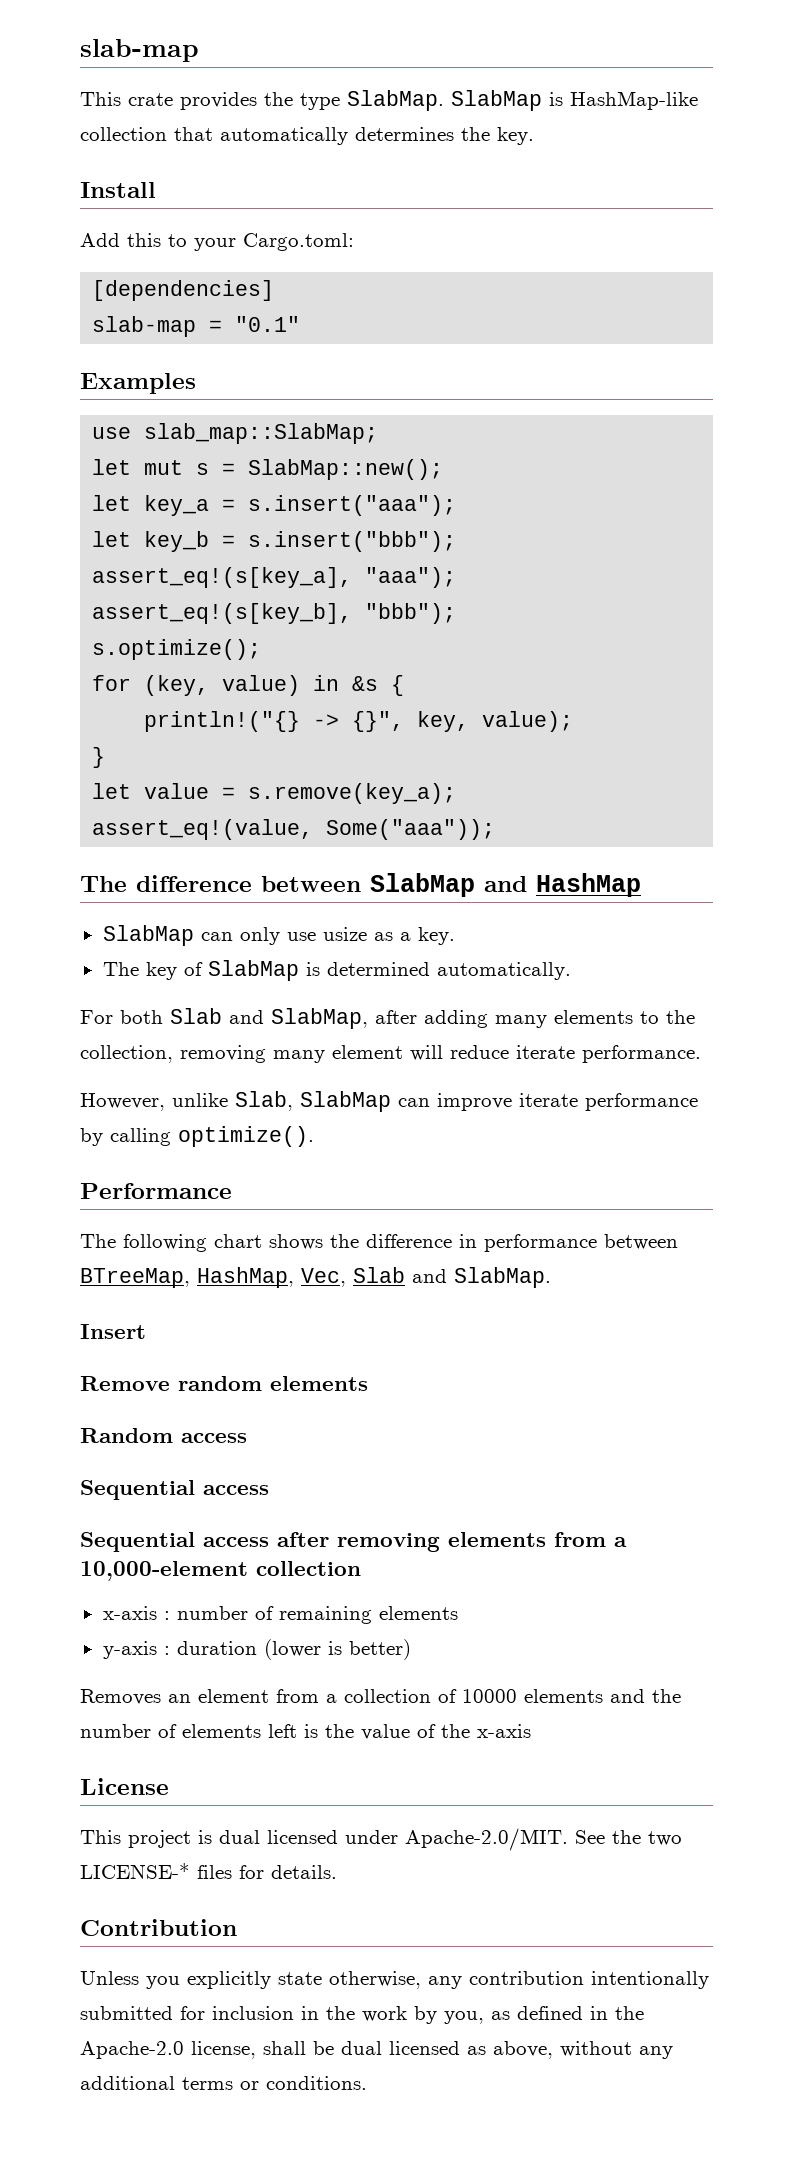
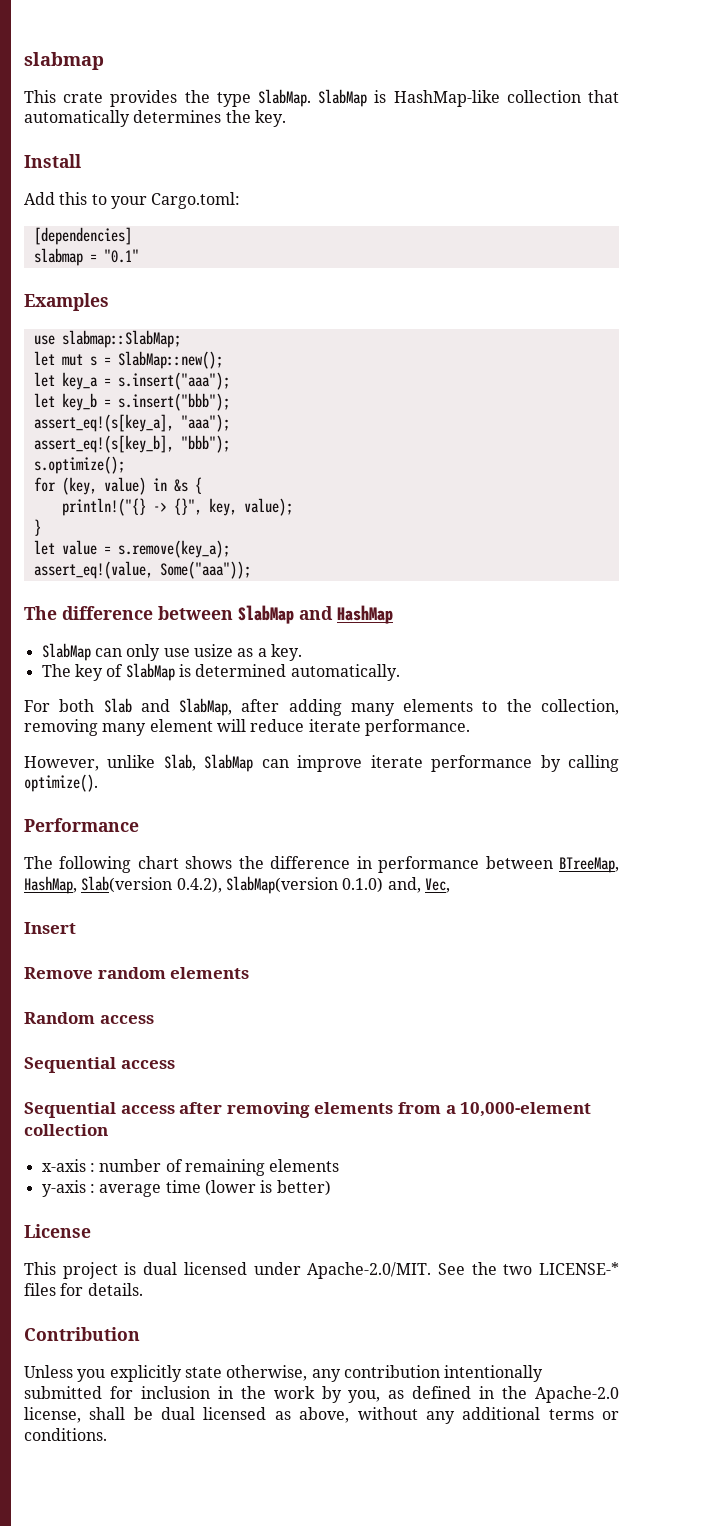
[80,39,199,62] slab-map -> [24,52,104,70] slabmap
[92,316,197,337] slab-map -> [33,248,83,266] slabmap
[144,423,379,444] slab_map::SlabMap; -> [61,330,181,348] slabmap::SlabMap;
[301,1267,551,1288] Vec, Slab and SlabMap. -> [81,876,450,894] Slab(version 0.4.2), SlabMap(version 0.1.0) and, Vec,
[176,1641,257,1655] duration -> [99,1180,201,1197] average time
[80,1689,681,1705] [80,1724,531,1740] // Removes an element from a collection of 10000 elements and the number of elements left is the value of the x-axis -> (331, 1188) none

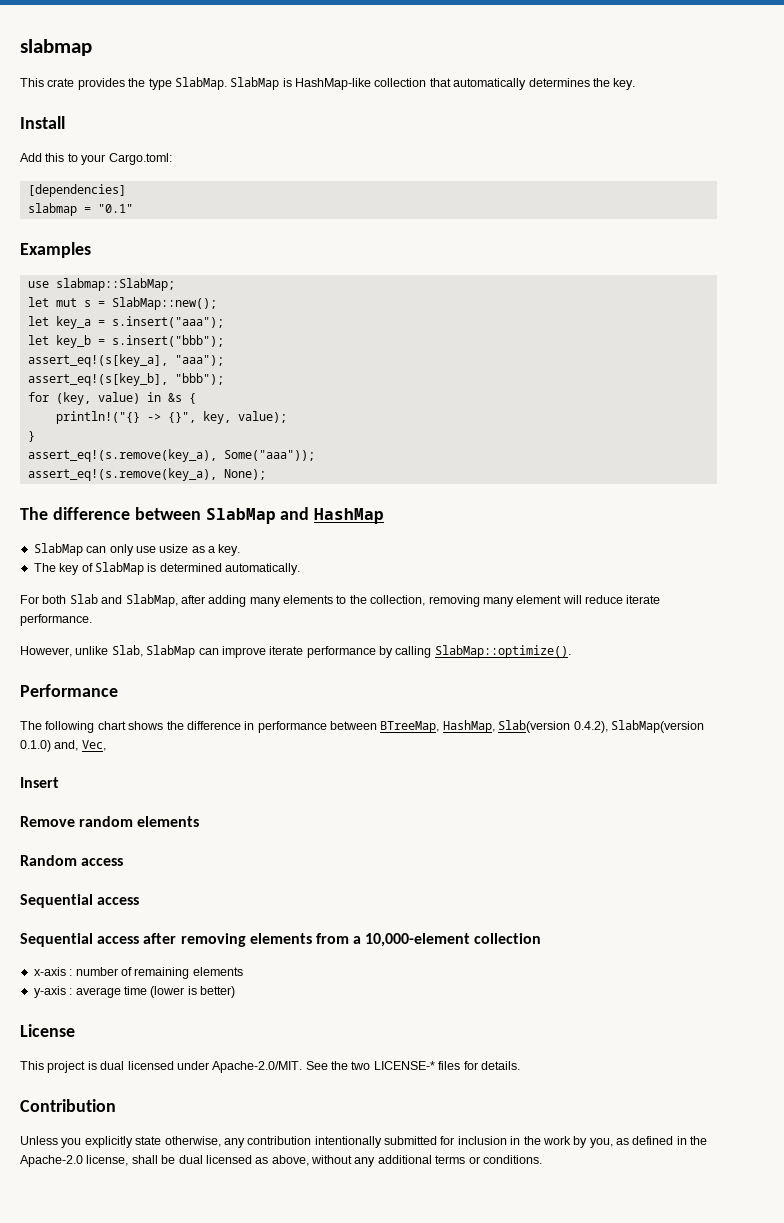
[33,456,125,474] // s.optimize(); -> (224, 379) none
[33,540,230,558] [33,561,251,579] let value = s.remove(key_a); // assert_eq!(value, Some("aaa")); -> [27,449,315,462] [27,468,266,481] assert_eq!(s.remove(key_a), Some("aaa")); // assert_eq!(s.remove(key_a), None);
[24,774,98,792] optimize(). -> [434,645,571,658] SlabMap::optimize().

